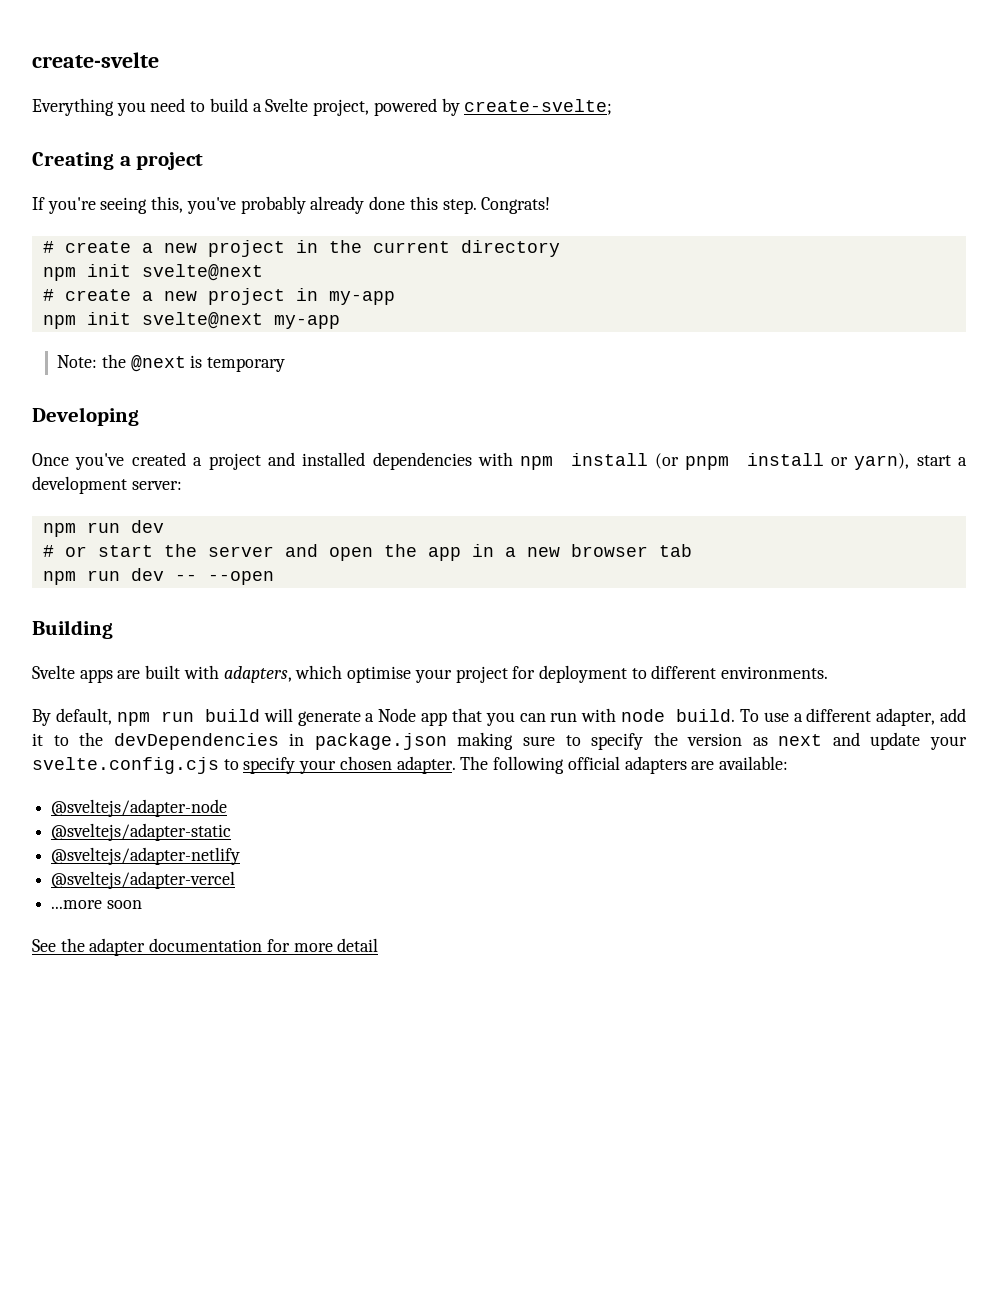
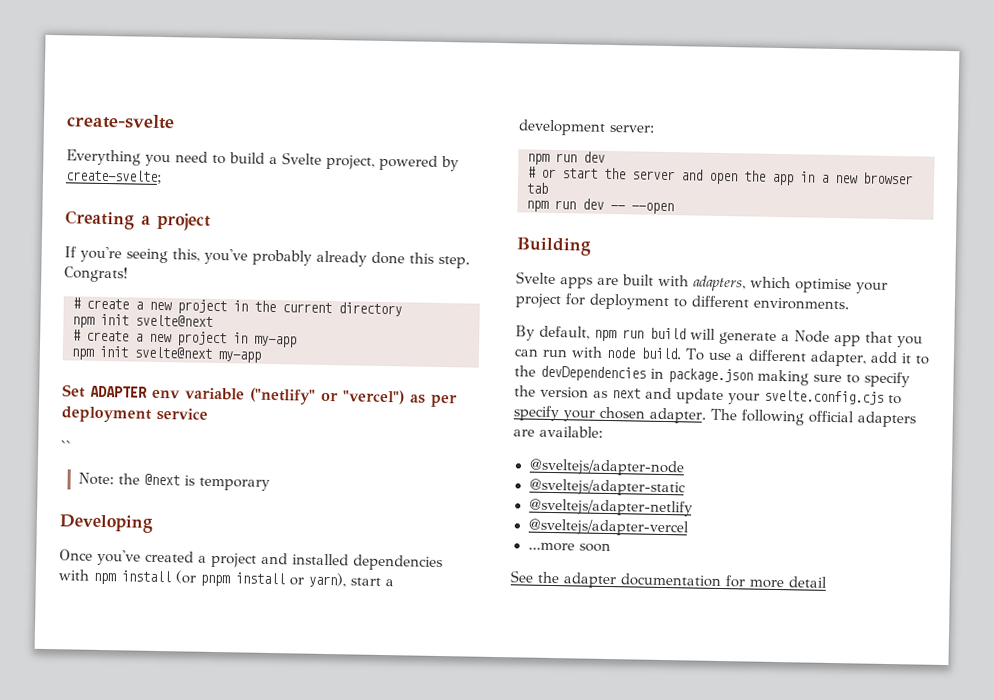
(340, 322) none -> [62,384,458,408] [61,406,208,423] [61,440,72,451] // Set ADAPTER env variable ("netlify" or "vercel") as per deployment service // ``

